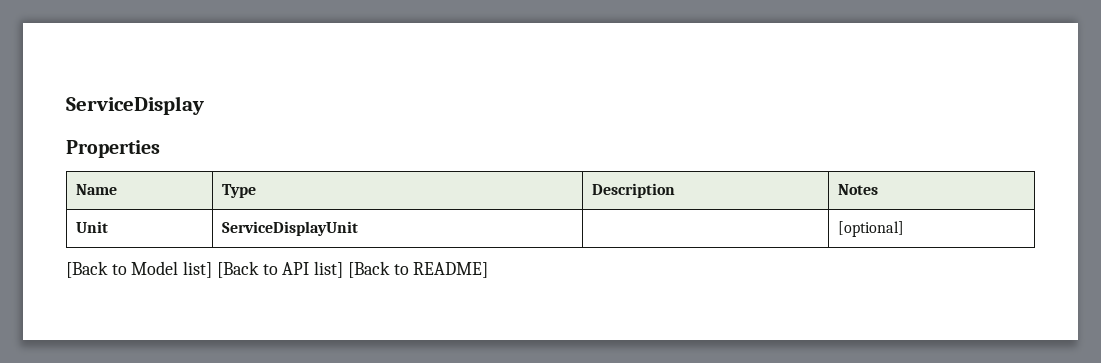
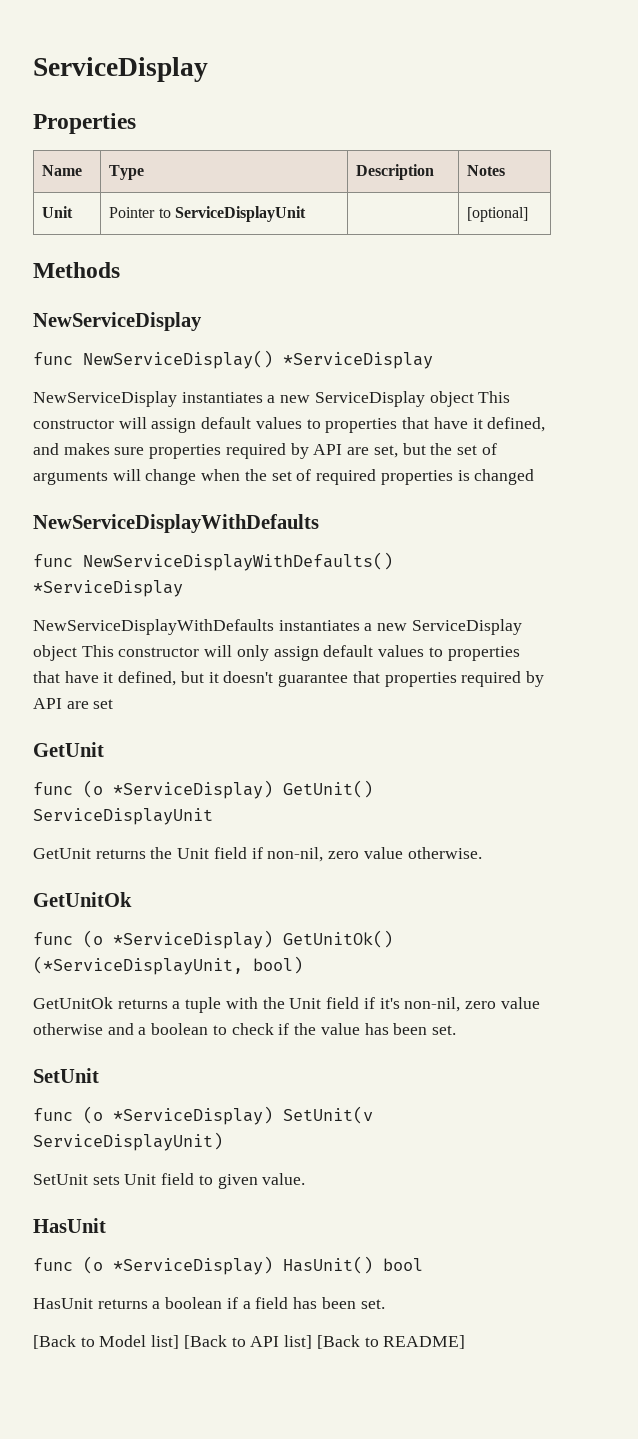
(109, 227) none -> [109,207,171,218] Pointer to
(905, 229) none -> [33,262,120,278] [33,312,202,331] [33,350,433,369] [33,391,511,407] [33,417,546,433] [33,443,497,459] [33,469,535,485] [33,514,319,533] [33,552,393,571] [33,580,183,597] [33,619,522,635] [33,645,520,661] [33,671,544,687] [33,698,114,709] [33,742,104,757] [33,780,373,799] [33,808,213,825] [33,847,482,862] [33,892,132,907] [33,930,393,949] [33,956,303,975] [33,997,540,1013] [33,1023,456,1035] [33,1068,99,1083] [33,1106,373,1125] [33,1132,223,1151] [33,1173,306,1189] [33,1218,106,1233] [33,1256,423,1275] [33,1297,385,1309] // Methods // NewServiceDisplay // func NewServiceDisplay() *ServiceDisplay // NewServiceDisplay instantiates a new ServiceDisplay object This constructor will assign default values to properties that have it defined, and makes sure properties required by API are set, but the set of arguments will change when the set of required properties is changed // NewServiceDisplayWithDefaults // func NewServiceDisplayWithDefaults() *ServiceDisplay // NewServiceDisplayWithDefaults instantiates a new ServiceDisplay object This constructor will only assign default values to properties that have it defined, but it doesn't guarantee that properties required by API are set // GetUnit // func (o *ServiceDisplay) GetUnit() ServiceDisplayUnit // GetUnit returns the Unit field if non-nil, zero value otherwise. // GetUnitOk // func (o *ServiceDisplay) GetUnitOk() (*ServiceDisplayUnit, bool) // GetUnitOk returns a tuple with the Unit field if it's non-nil, zero value otherwise and a boolean to check if the value has been set. // SetUnit // func (o *ServiceDisplay) SetUnit(v ServiceDisplayUnit) // SetUnit sets Unit field to given value. // HasUnit // func (o *ServiceDisplay) HasUnit() bool // HasUnit returns a boolean if a field has been set.

